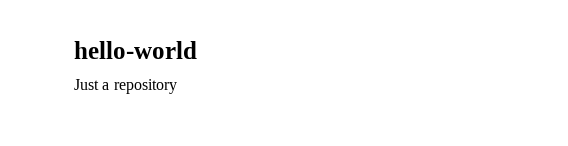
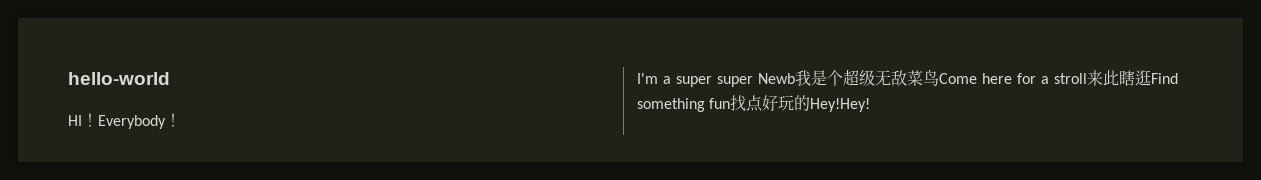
[74,79,177,94] Just a repository -> [68,113,181,129] [637,69,1178,87] [637,95,871,112] HI！Everybody！ // I'm a super super Newb我是个超级无敌菜鸟Come here for a stroll来此瞎逛Find something fun找点好玩的Hey!Hey!

